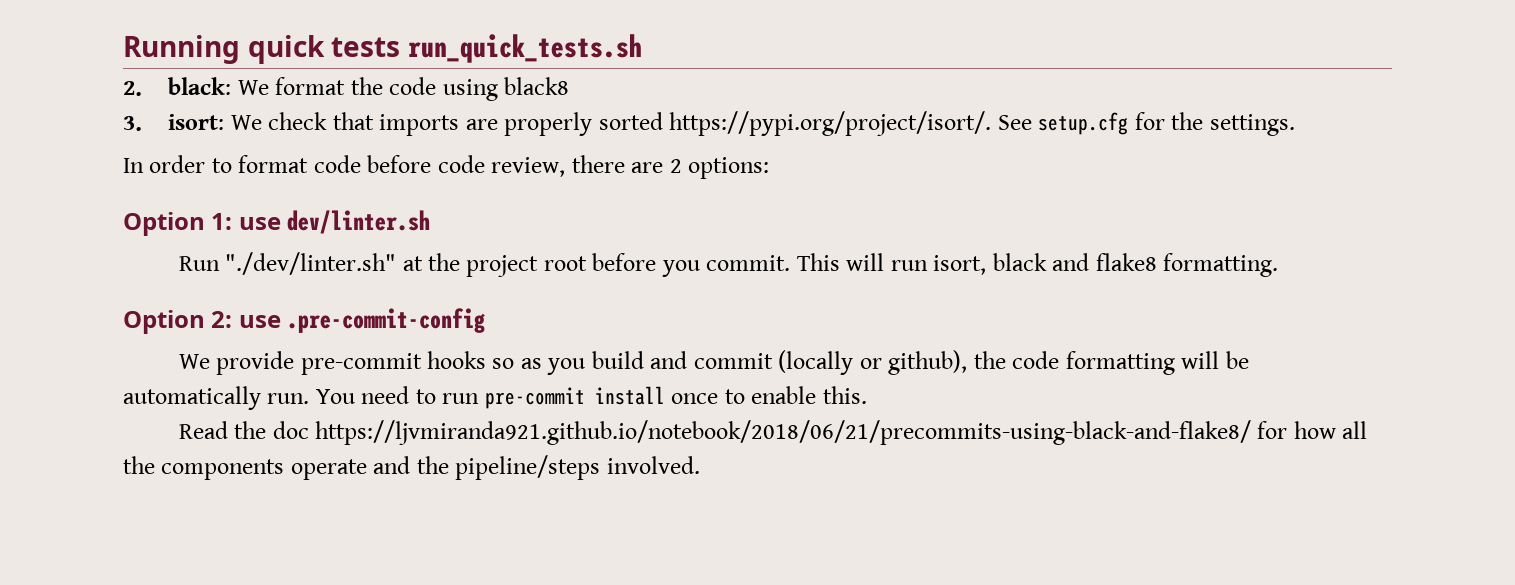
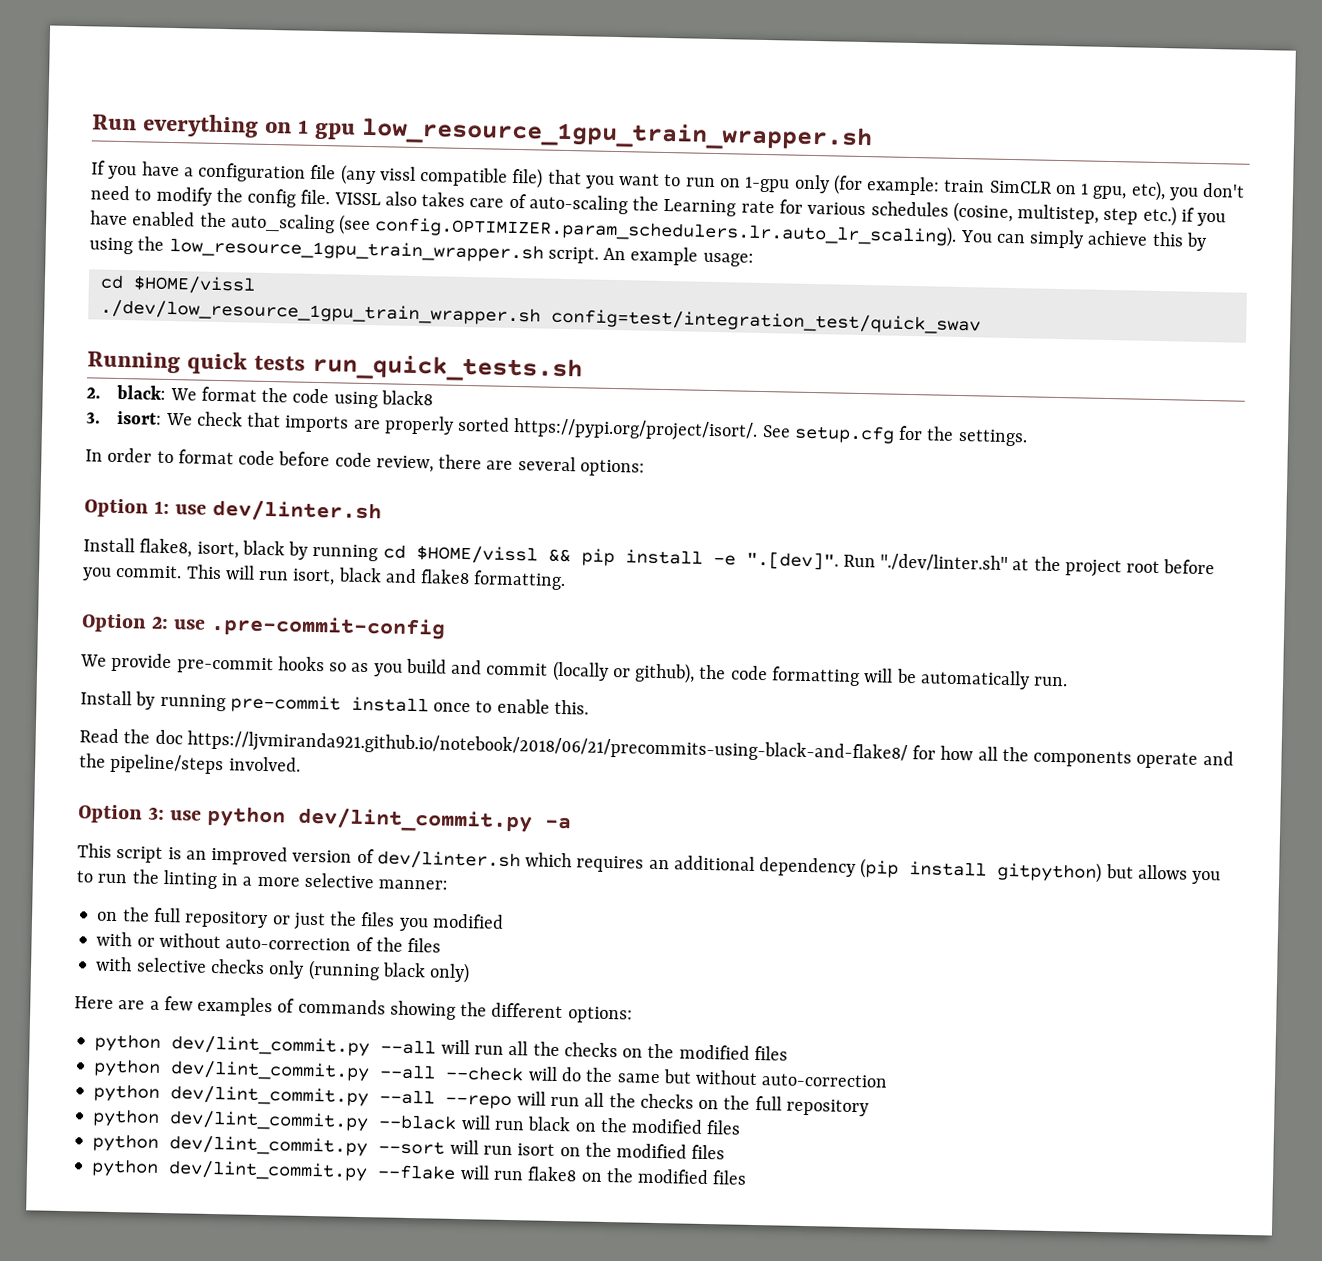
(123, 49) none -> [92,113,874,153] [91,160,1246,202] [90,185,1227,227] [90,210,1207,251] [89,236,754,267] [99,274,256,295] [99,299,981,335] Run everything on 1 gpu low_resource_1gpu_train_wrapper.sh // If you have a configuration file (any vissl compatible file) that you want to run on 1-gpu only (for example: train SimCLR on 1 gpu, etc), you don't need to modify the config file. VISSL also takes care of auto-scaling the Learning rate for various schedules (cosine, multistep, step etc.) if you have enabled the auto_scaling (see config.OPTIMIZER.param_schedulers.lr.auto_lr_scaling). You can simply achieve this by using the low_resource_1gpu_train_wrapper.sh script. An example usage: // cd $HOME/vissl // ./dev/low_resource_1gpu_train_wrapper.sh config=test/integration_test/quick_swav //
[669,159,682,173] 2 -> [517,456,576,472] several
(431, 222) none -> [83,537,839,571] Install flake8, isort, black by running cd $HOME/vissl && pip install -e ".[dev]".
[315,386,480,404] You need to run -> [80,690,226,712] // Install by running
(700, 465) none -> [77,804,573,834] [77,843,1222,885] [76,869,449,890] [97,907,504,932] [96,931,442,953] [95,956,471,984] [74,996,633,1024] [94,1033,788,1061] [93,1058,889,1088] [93,1083,869,1117] [92,1108,742,1135] [92,1133,726,1160] [91,1158,748,1185] // Option 3: use python dev/lint_commit.py -a // This script is an improved version of dev/linter.sh which requires an additional dependency (pip install gitpython) but allows you to run the linting in a more selective manner: // on the full repository or just the files you modified // with or without auto-correction of the files // with selective checks only (running black only) // Here are a few examples of commands showing the different options: // python dev/lint_commit.py --all will run all the checks on the modified files // python dev/lint_commit.py --all --check will do the same but without auto-correction // python dev/lint_commit.py --all --repo will run all the checks on the full repository // python dev/lint_commit.py --black will run black on the modified files // python dev/lint_commit.py --sort will run isort on the modified files // python dev/lint_commit.py --flake will run flake8 on the modified files

